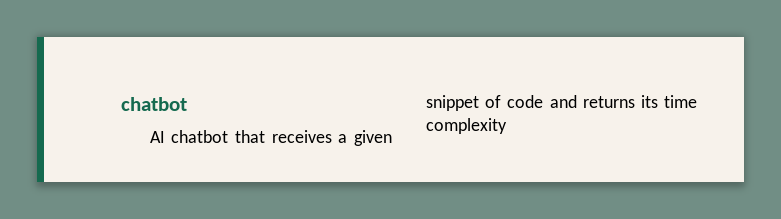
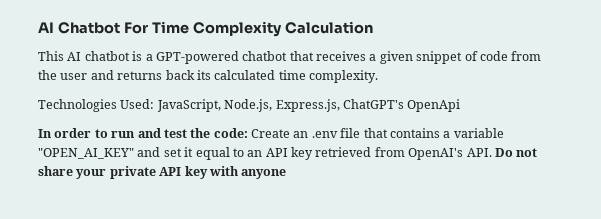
[121,97,187,111] [149,131,165,143] chatbot // AI -> [38,21,373,37] [38,51,239,64] AI Chatbot For Time Complexity Calculation // This AI chatbot is a GPT-powered
[549,95,697,108] [426,118,507,134] and returns its time complexity -> [511,51,542,61] [38,70,378,83] [38,99,461,112] [38,128,504,138] [38,147,538,160] [38,166,287,179] from the user and returns back its calculated time complexity. // Technologies Used: JavaScript, Node.js, Express.js, ChatGPT's OpenApi // In order to run and test the code: Create an .env file that contains a variable "OPEN_AI_KEY" and set it equal to an API key retrieved from OpenAI's API. Do not share your private API key with anyone

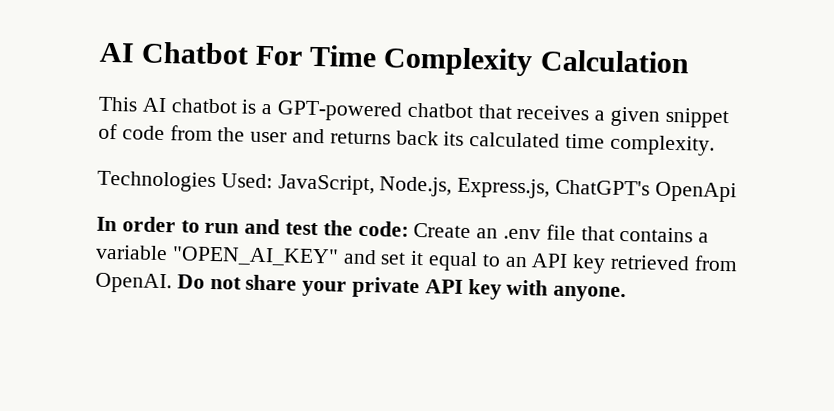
[408,148,492,160] OpenAI's API. -> [95,272,172,294] OpenAI.
[241,169,287,179] anyone -> [553,285,627,303] anyone.

